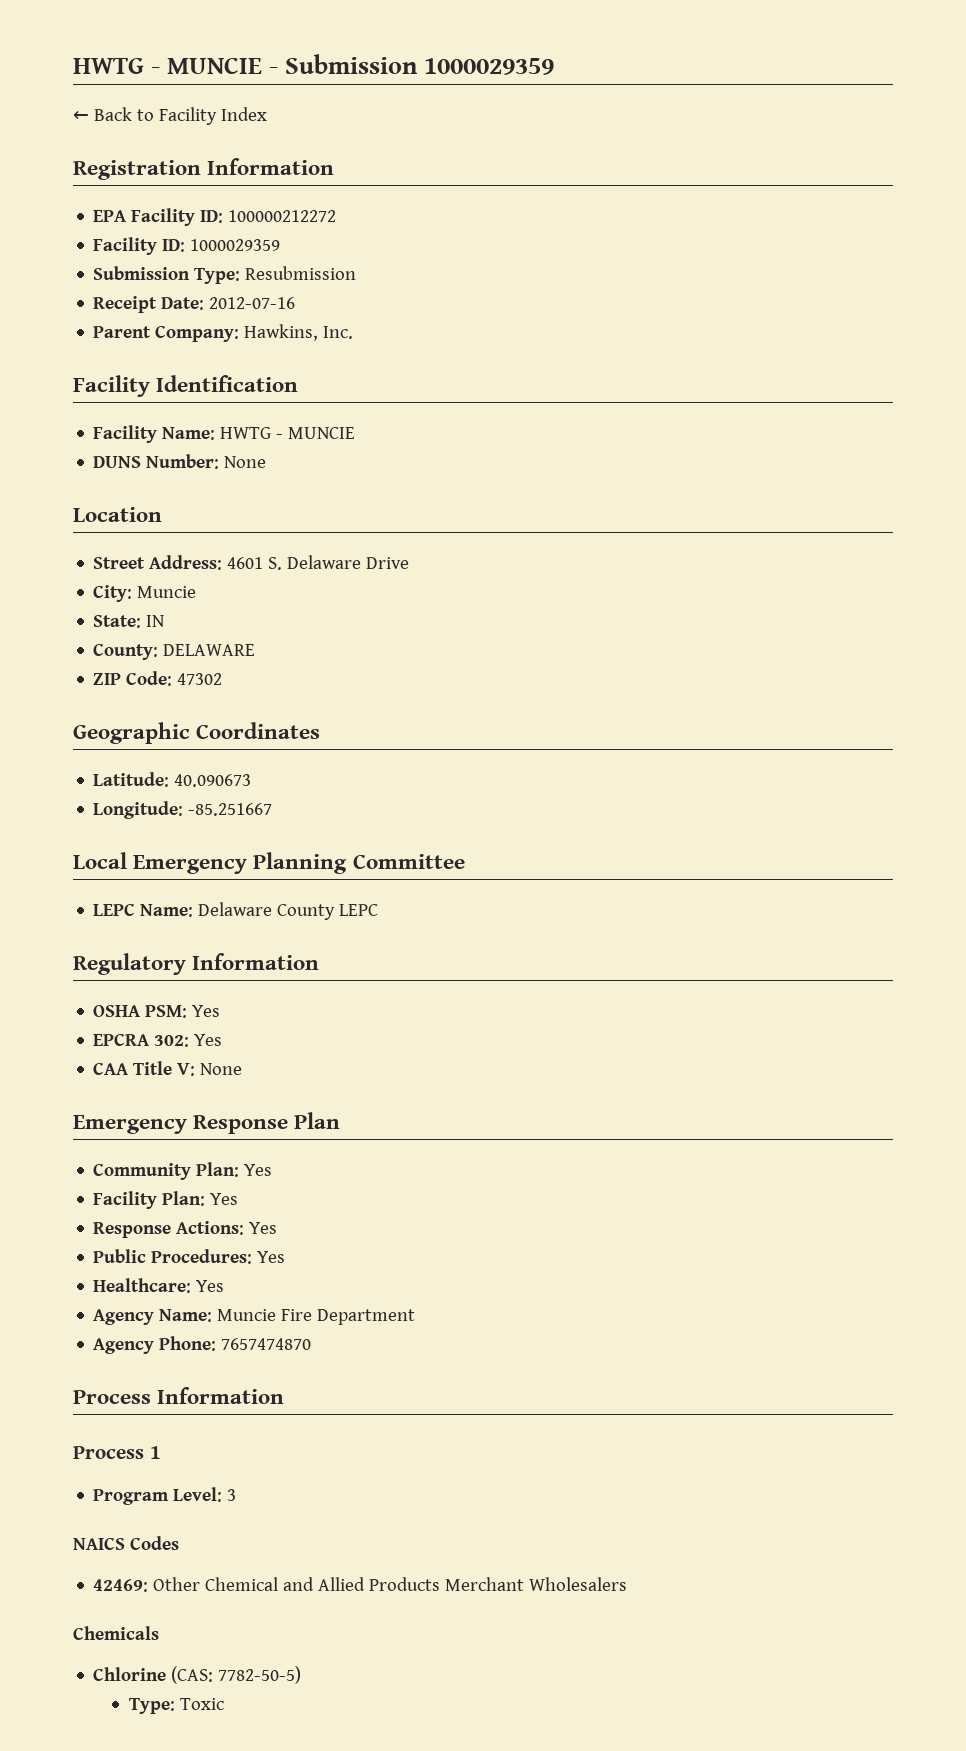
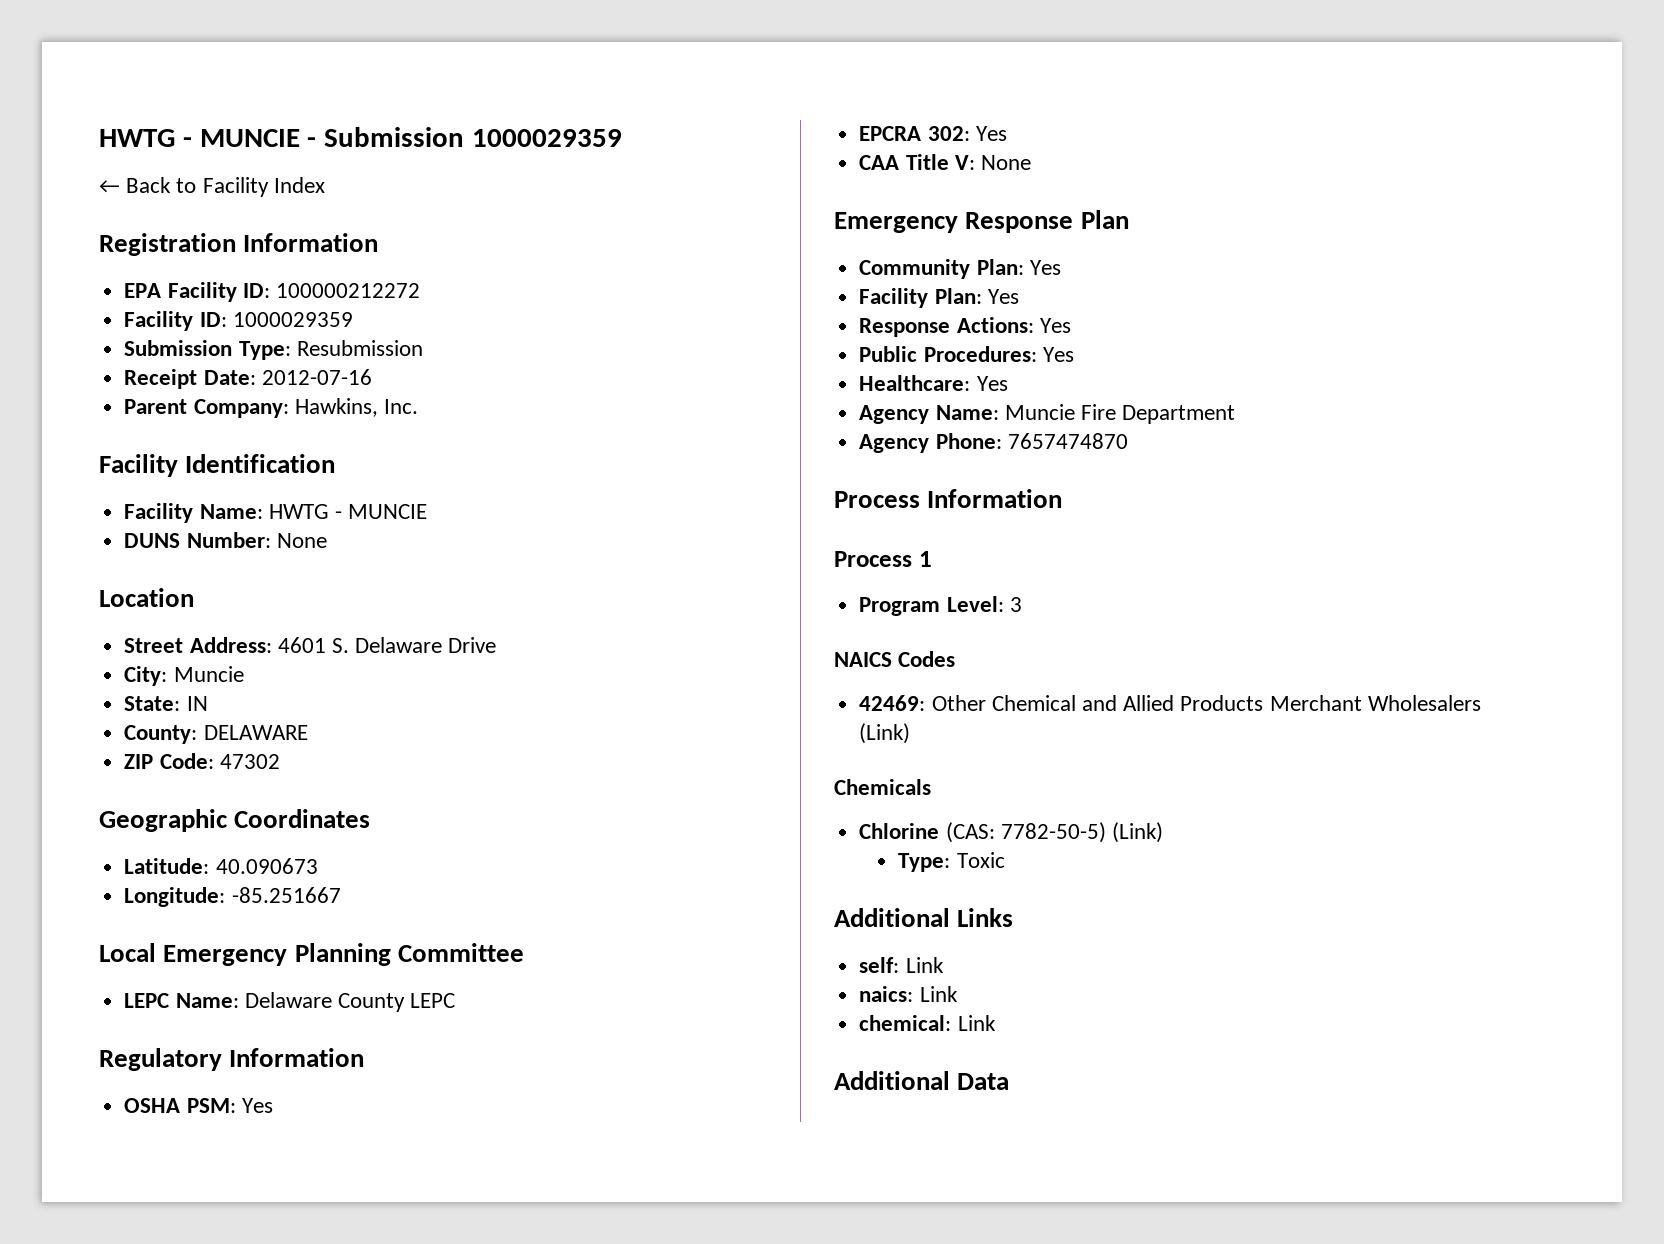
(628, 1584) none -> [859,723,911,744] (Link)
(302, 1675) none -> [1111,822,1163,843] (Link)
(224, 1704) none -> [834,908,1014,927] [859,957,944,973] [859,986,958,1002] [859,1015,996,1031] [834,1071,1010,1090] // Additional Links // self: Link // naics: Link // chemical: Link // Additional Data

